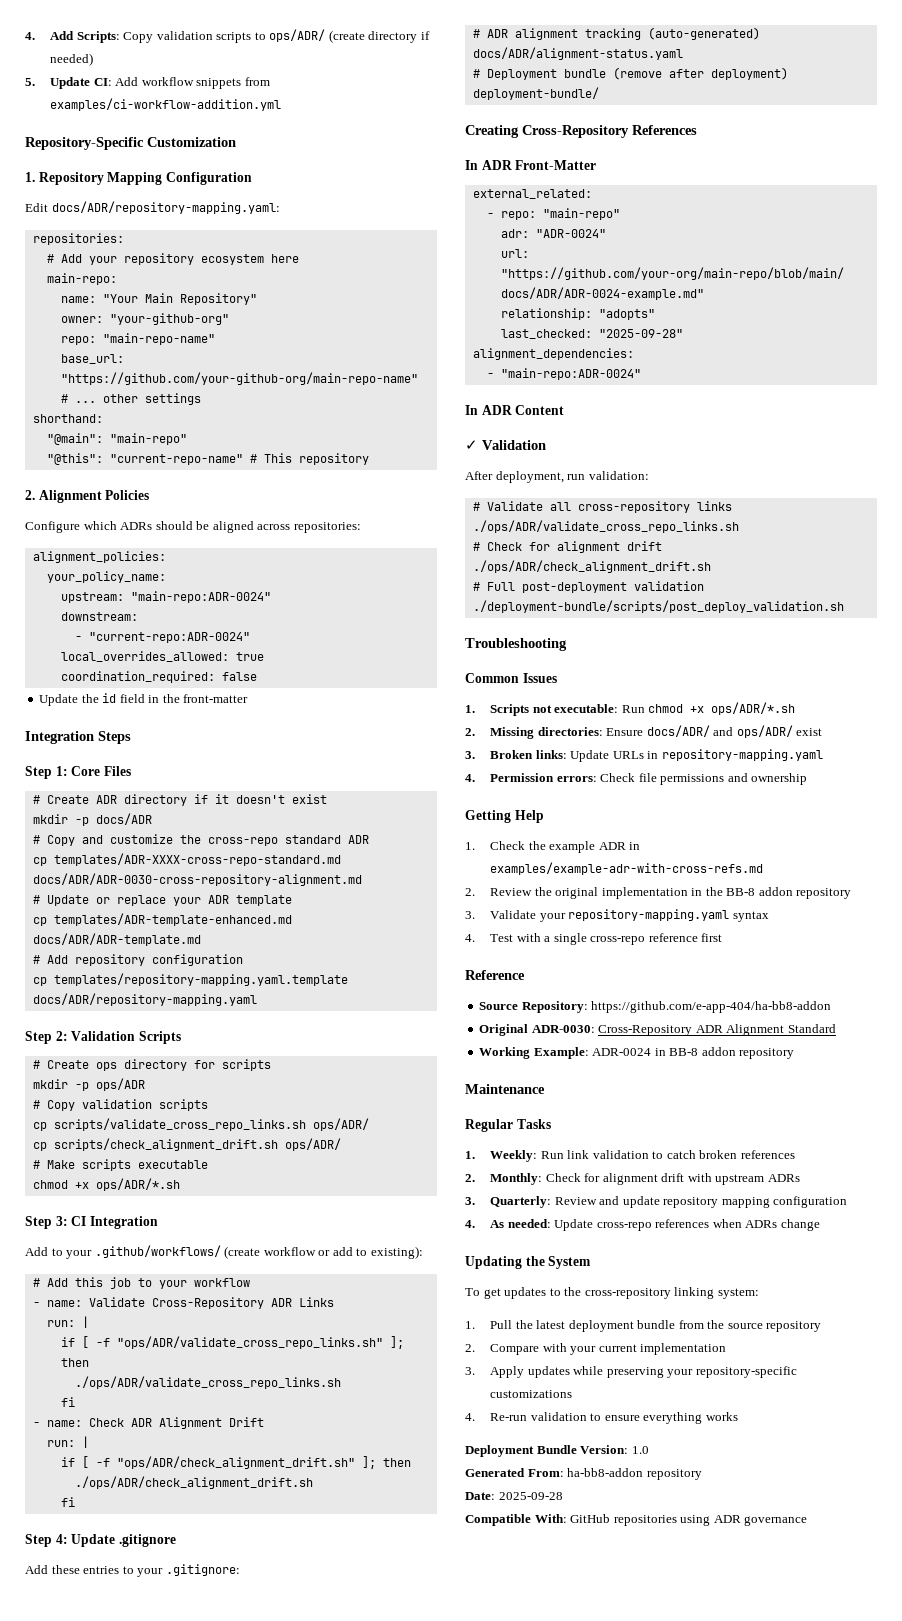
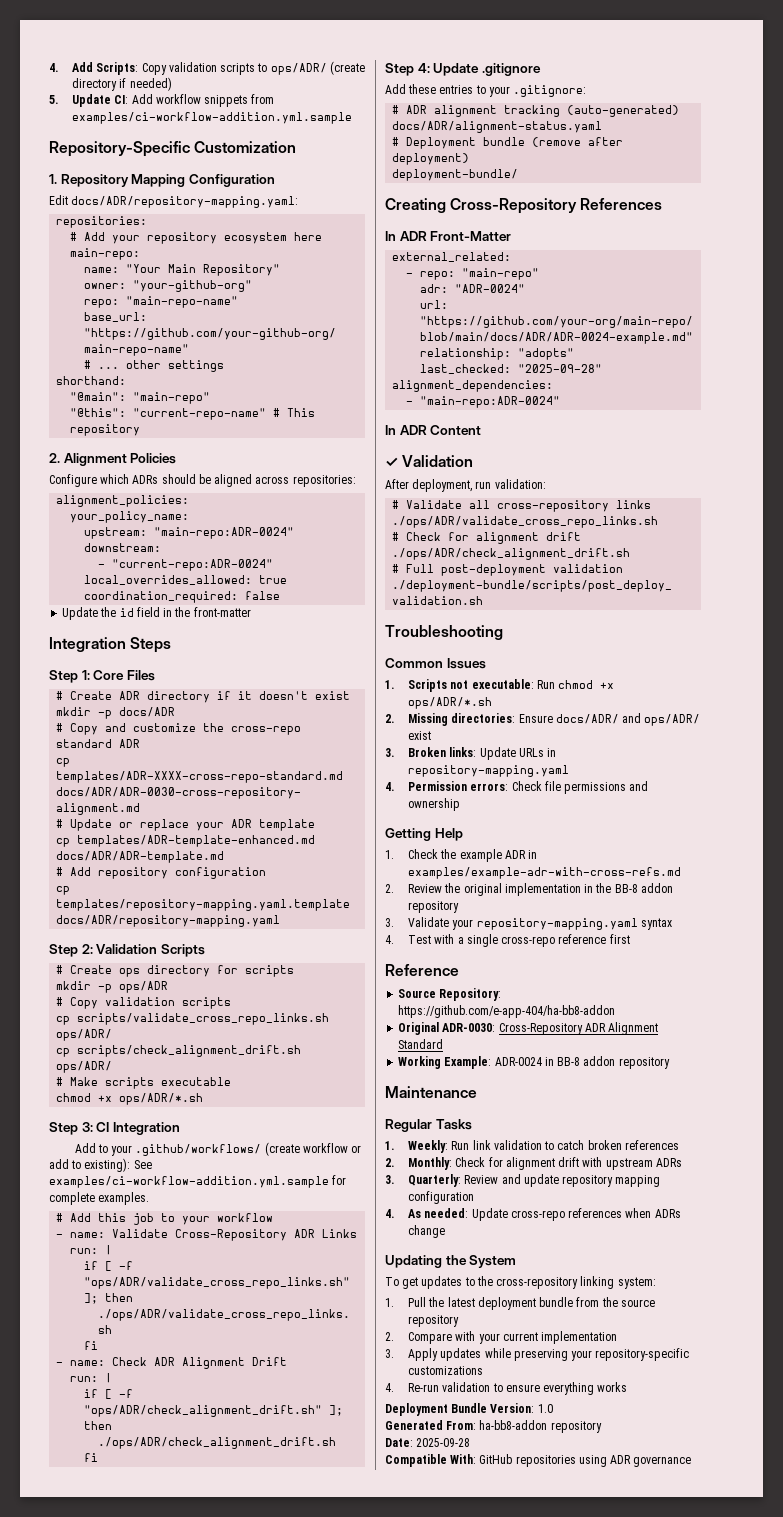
[50,98,282,111] examples/ci-workflow-addition.yml -> [72,112,353,124] examples/ci-workflow-addition.yml.sample
(423, 1252) none -> [133,1160,152,1169] [49,1175,347,1188] [49,1192,150,1205] See examples/ci-workflow-addition.yml.sample for complete examples.

